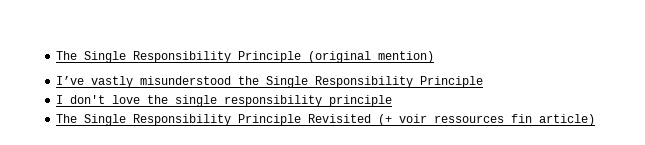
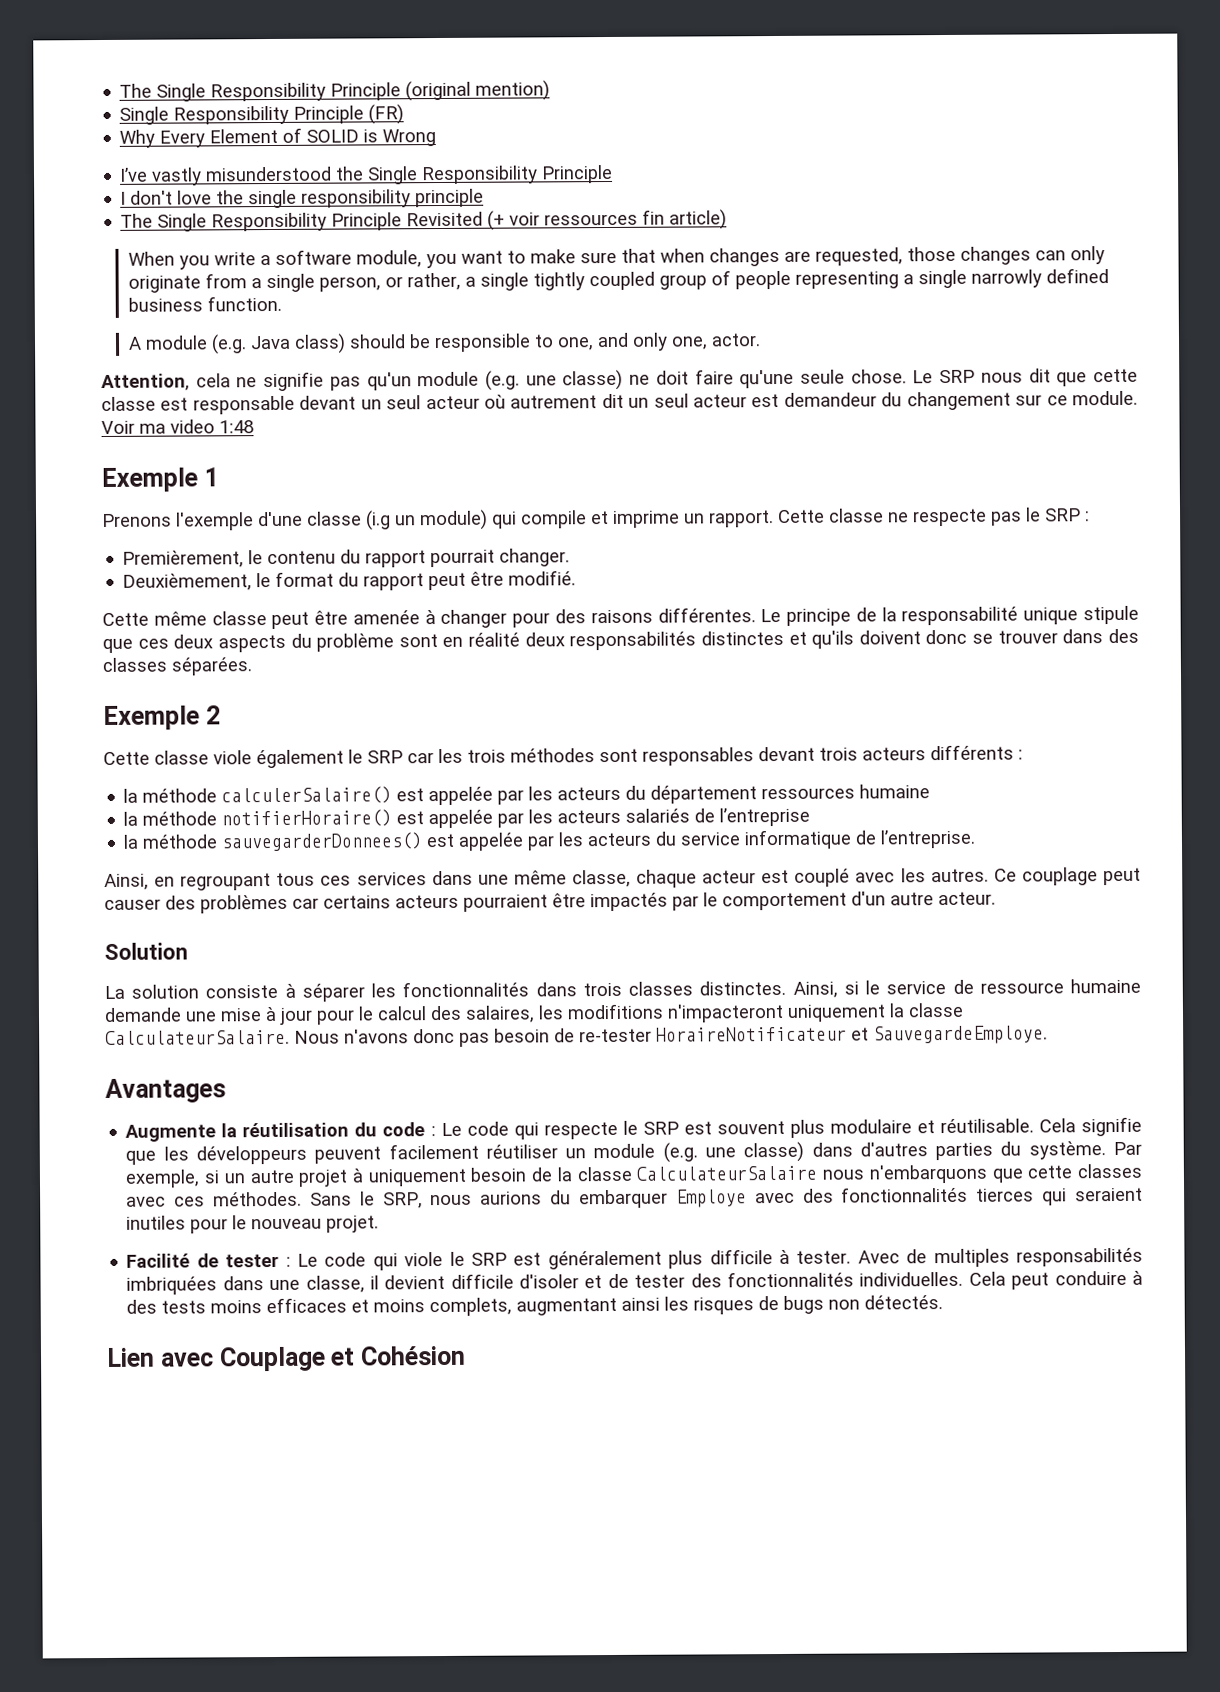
(435, 57) none -> [119,104,405,125] [119,127,437,148] // Single Responsibility Principle (FR) // Why Every Element of SOLID is Wrong
(596, 120) none -> [127,246,1105,270] [127,268,1109,293] [127,295,282,312] [127,332,761,355] [101,368,1138,392] [101,390,1139,415] [101,419,254,435] [101,467,219,493] [102,507,1090,531] [122,548,571,568] [122,570,577,591] [102,605,1140,630] [102,628,1140,654] [102,657,252,676] [103,705,221,731] [103,744,1023,769] [123,784,931,806] [123,807,811,829] [123,829,977,852] [104,867,1141,891] [104,891,996,914] [104,942,188,961] [104,978,1142,1002] [104,1002,964,1025] [105,1025,1048,1047] [105,1078,226,1103] [125,1116,1142,1142] [125,1141,1142,1165] [125,1163,1142,1188] [126,1186,1143,1209] [126,1215,380,1234] [126,1247,1144,1271] [126,1270,1143,1295] [126,1295,944,1317] [106,1345,466,1372] // When you write a software module, you want to make sure that when changes are requested, those changes can only originate from a single person, or rather, a single tightly coupled group of people representing a single narrowly defined business function. // A module (e.g. Java class) should be responsible to one, and only one, actor. // Attention, cela ne signifie pas qu'un module (e.g. une classe) ne doit faire qu'une seule chose. Le SRP nous dit que cette classe est responsable devant un seul acteur où autrement dit un seul acteur est demandeur du changement sur ce module. Voir ma video 1:48 // Exemple 1 // Prenons l'exemple d'une classe (i.g un module) qui compile et imprime un rapport. Cette classe ne respecte pas le SRP : // Premièrement, le contenu du rapport pourrait changer. // Deuxièmement, le format du rapport peut être modifié. // Cette même classe peut être amenée à changer pour des raisons différentes. Le principe de la responsabilité unique stipule que ces deux aspects du problème sont en réalité deux responsabilités distinctes et qu'ils doivent donc se trouver dans des classes séparées. // Exemple 2 // Cette classe viole également le SRP car les trois méthodes sont responsables devant trois acteurs différents : // la méthode calculerSalaire() est appelée par les acteurs du département ressources humaine // la méthode notifierHoraire() est appelée par les acteurs salariés de l’entreprise // la méthode sauvegarderDonnees() est appelée par les acteurs du service informatique de l’entreprise. // Ainsi, en regroupant tous ces services dans une même classe, chaque acteur est couplé avec les autres. Ce couplage peut causer des problèmes car certains acteurs pourraient être impactés par le comportement d'un autre acteur. // Solution // La solution consiste à séparer les fonctionnalités dans trois classes distinctes. Ainsi, si le service de ressource humaine demande une mise à jour pour le calcul des salaires, les modifitions n'impacteront uniquement la classe CalculateurSalaire. Nous n'avons donc pas besoin de re-tester HoraireNotificateur et SauvegardeEmploye. // Avantages // Augmente la réutilisation du code : Le code qui respecte le SRP est souvent plus modulaire et réutilisable. Cela signifie que les développeurs peuvent facilement réutiliser un module (e.g. une classe) dans d'autres parties du système. Par exemple, si un autre projet à uniquement besoin de la classe CalculateurSalaire nous n'embarquons que cette classes avec ces méthodes. Sans le SRP, nous aurions du embarquer Employe avec des fonctionnalités tierces qui seraient inutiles pour le nouveau projet. // Facilité de tester : Le code qui viole le SRP est généralement plus difficile à tester. Avec de multiples responsabilités imbriquées dans une classe, il devient difficile d'isoler et de tester des fonctionnalités individuelles. Cela peut conduire à des tests moins efficaces et moins complets, augmentant ainsi les risques de bugs non détectés. // Lien avec Couplage et Cohésion

